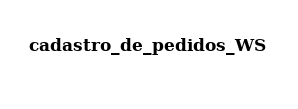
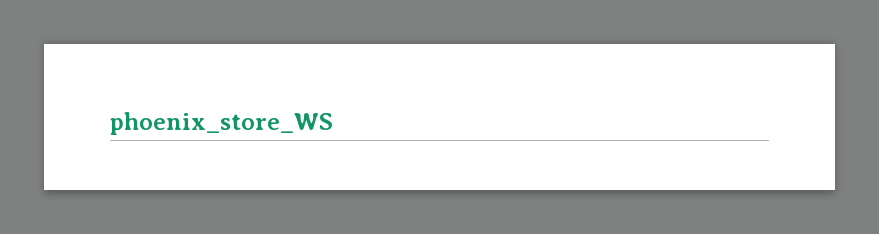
[29,38,266,55] cadastro_de_pedidos_WS -> [110,112,333,135] phoenix_store_WS

